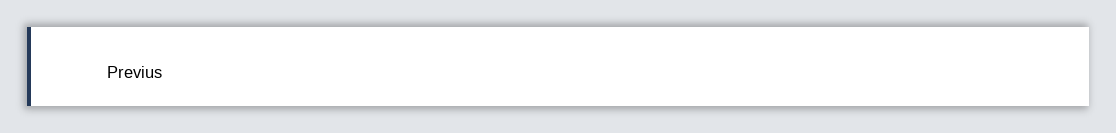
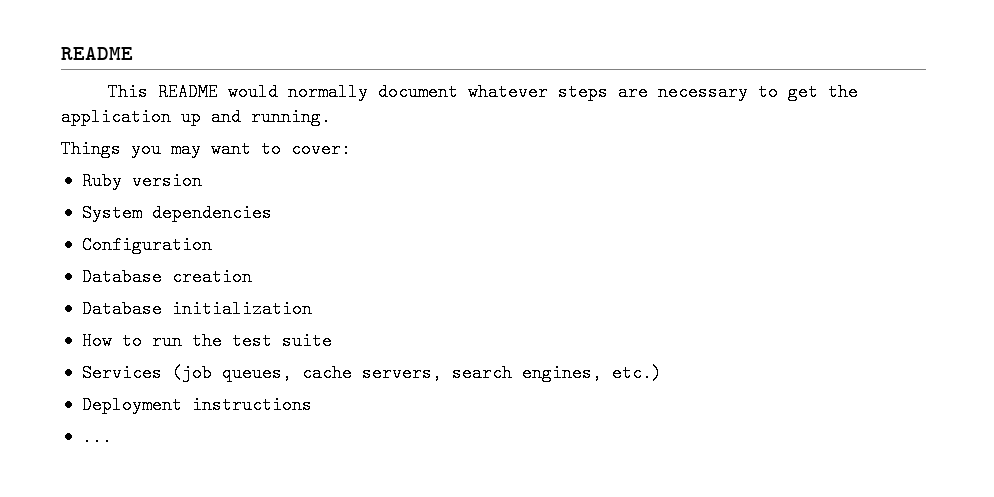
[107,66,162,78] Previus -> [61,47,133,60] [108,83,859,101] [61,108,331,126] [61,140,351,158] [81,172,202,190] [81,204,272,222] [81,236,212,254] [81,268,252,286] [81,300,312,318] [81,332,332,350] [81,364,662,382] [81,396,312,414] [81,428,112,446] README // This README would normally document whatever steps are necessary to get the application up and running. // Things you may want to cover: // Ruby version // System dependencies // Configuration // Database creation // Database initialization // How to run the test suite // Services (job queues, cache servers, search engines, etc.) // Deployment instructions // ...

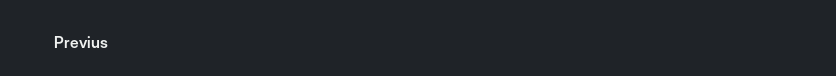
[61,47,133,60] [108,83,859,101] [61,108,331,126] [61,140,351,158] [81,172,202,190] [81,204,272,222] [81,236,212,254] [81,268,252,286] [81,300,312,318] [81,332,332,350] [81,364,662,382] [81,396,312,414] [81,428,112,446] README // This README would normally document whatever steps are necessary to get the application up and running. // Things you may want to cover: // Ruby version // System dependencies // Configuration // Database creation // Database initialization // How to run the test suite // Services (job queues, cache servers, search engines, etc.) // Deployment instructions // ... -> [54,36,108,48] Previus

